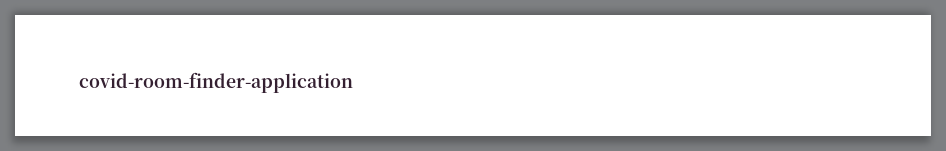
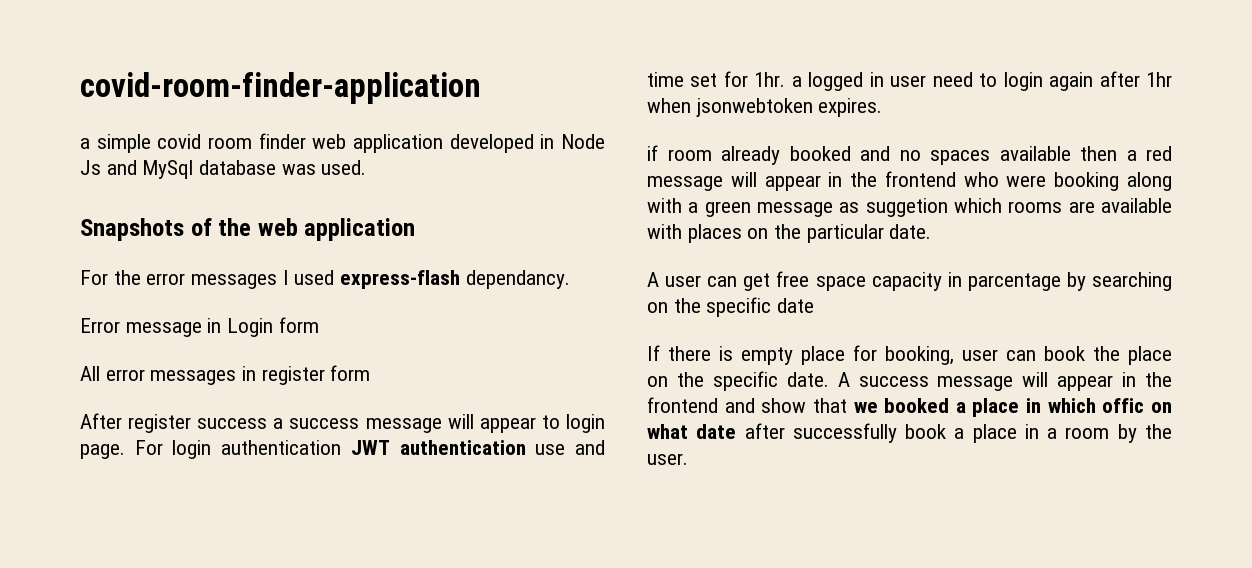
(353, 82) none -> [80,133,605,153] [80,160,367,179] [80,218,416,241] [80,270,570,289] [80,317,319,337] [80,365,371,385] [80,413,605,433] [80,440,605,459] [647,71,1172,91] [647,98,883,117] [647,145,1172,165] [647,171,1172,191] [647,198,1172,217] [647,224,932,243] [647,271,1172,291] [647,297,815,317] [647,345,1172,365] [647,371,1172,391] [647,397,1172,417] [647,423,1172,443] [647,453,688,465] // a simple covid room finder web application developed in Node Js and MySql database was used. // Snapshots of the web application // For the error messages I used express-flash dependancy. // Error message in Login form // All error messages in register form // After register success a success message will appear to login page. For login authentication JWT authentication use and time set for 1hr. a logged in user need to login again after 1hr when jsonwebtoken expires. // if room already booked and no spaces available then a red message will appear in the frontend who were booking along with a green message as suggetion which rooms are available with places on the particular date. // A user can get free space capacity in parcentage by searching on the specific date // If there is empty place for booking, user can book the place on the specific date. A success message will appear in the frontend and show that we booked a place in which offic on what date after successfully book a place in a room by the user.

